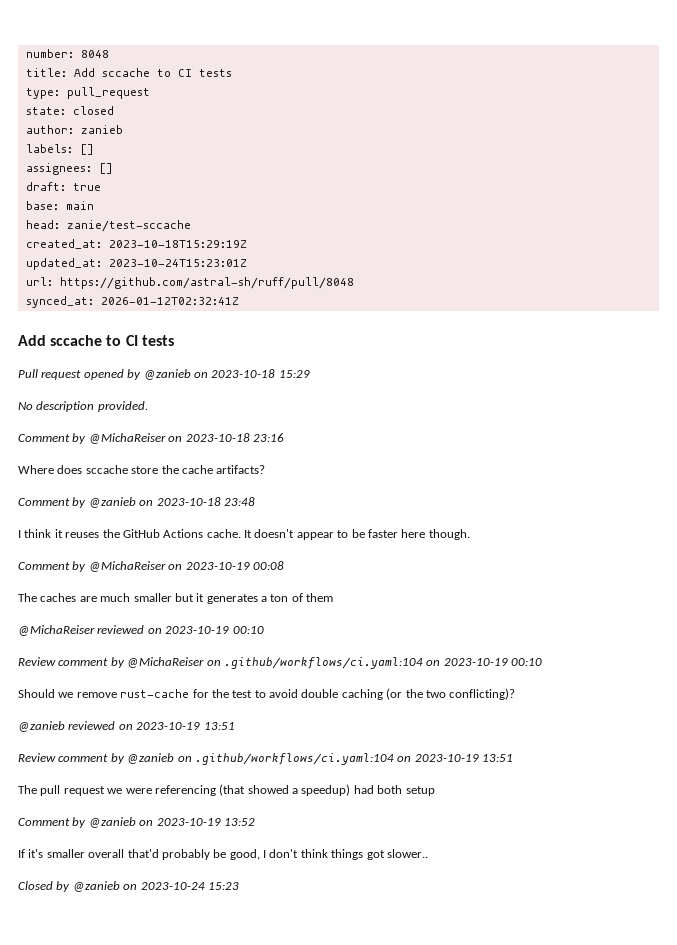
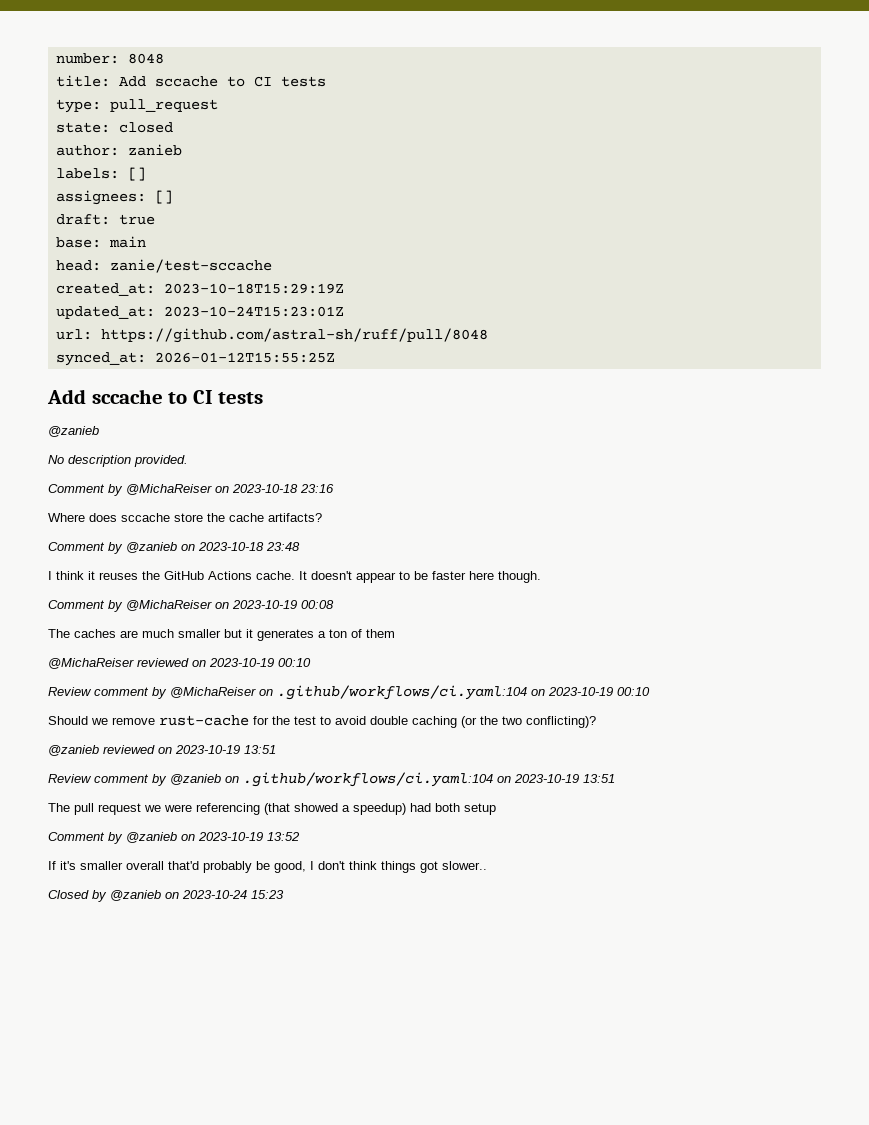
[100,297,239,305] [18,335,174,346] [18,369,310,380] 2026-01-12T02:32:41Z // Add sccache to CI tests // Pull request opened by @zanieb on 2023-10-18 15:29 -> [154,352,335,363] [47,389,264,404] [48,426,99,437] 2026-01-12T15:55:25Z // Add sccache to CI tests // @zanieb

